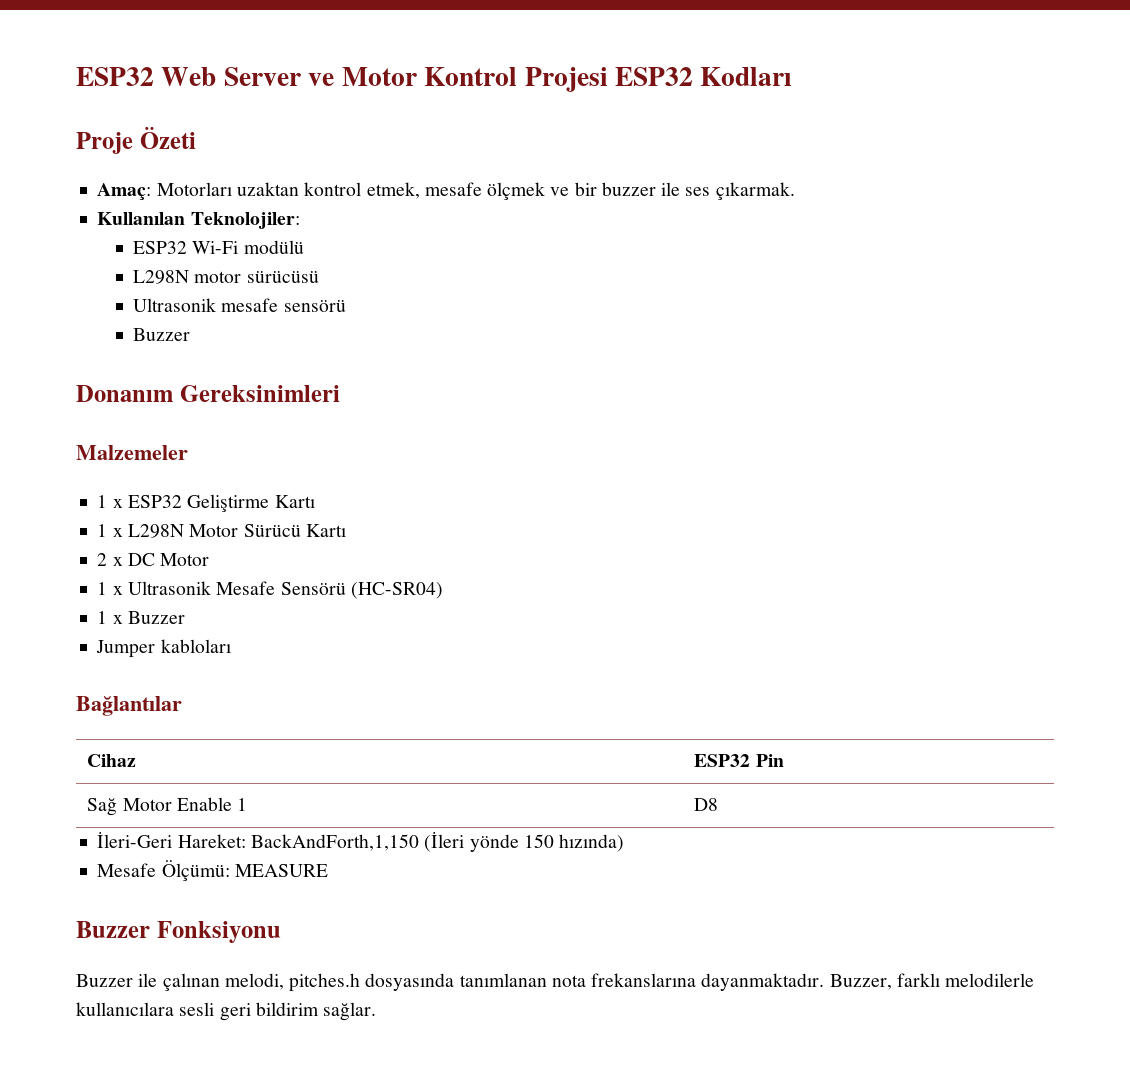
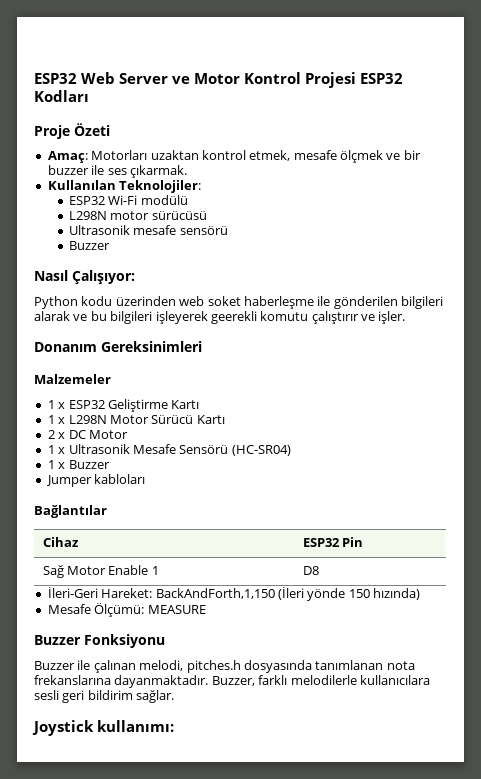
(191, 334) none -> [34,270,135,284] [34,296,443,309] [34,311,406,324] // Nasıl Çalışıyor: // Python kodu üzerinden web soket haberleşme ile gönderilen bilgileri alarak ve bu bilgileri işleyerek geerekli komutu çalıştırır ve işler.
(377, 1011) none -> [32,720,174,736] // Joystick kullanımı:

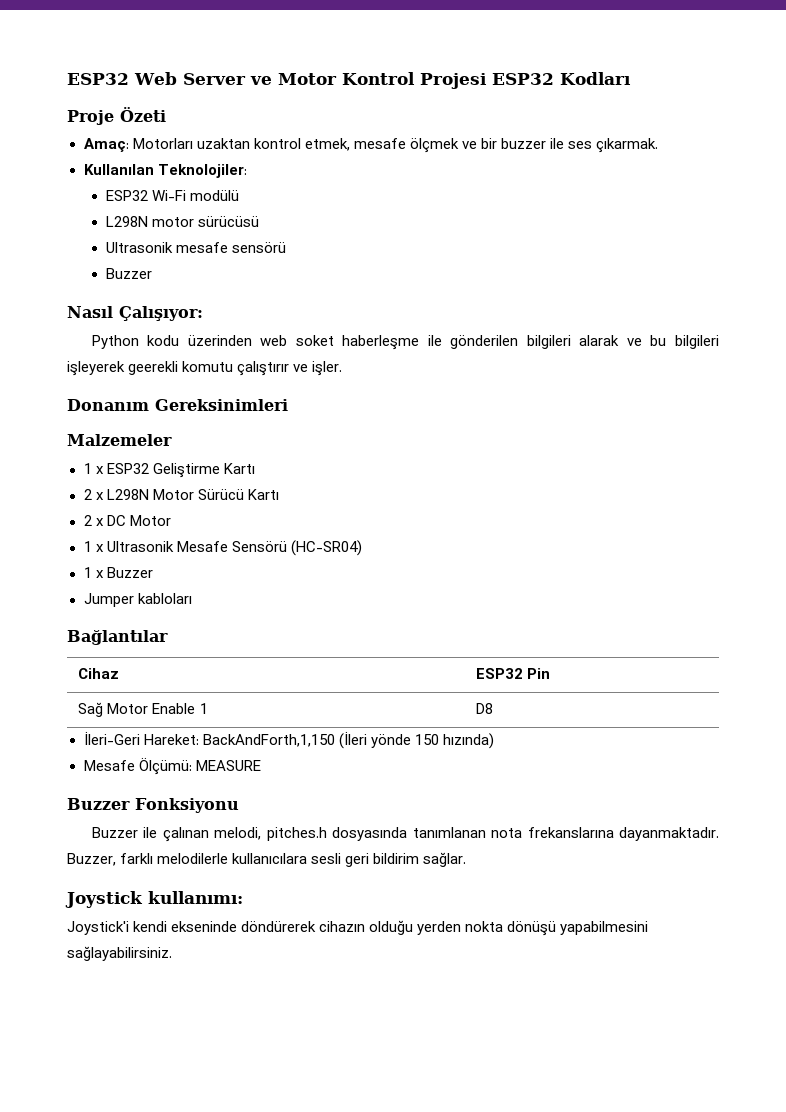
[47,415,55,424] 1 -> [83,489,92,500] 2
(174, 726) none -> [67,920,649,936] [67,946,172,961] // Joystick'i kendi ekseninde döndürerek cihazın olduğu yerden nokta dönüşü yapabilmesini sağlayabilirsiniz.

